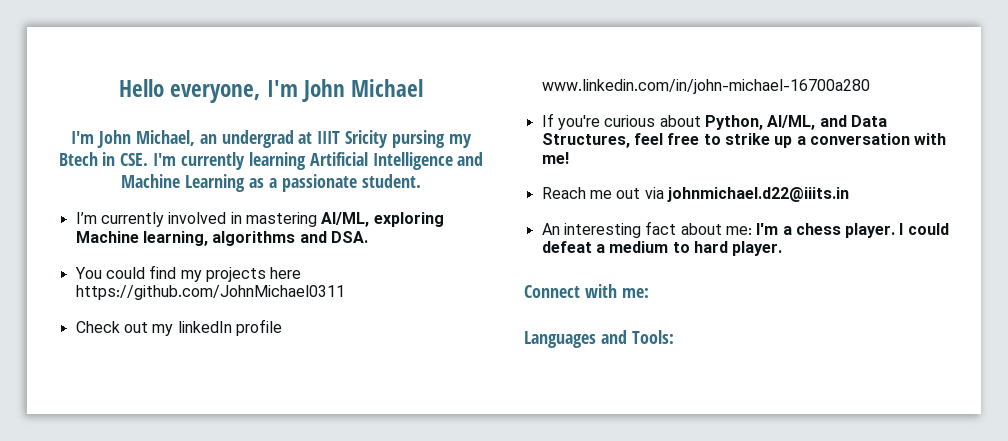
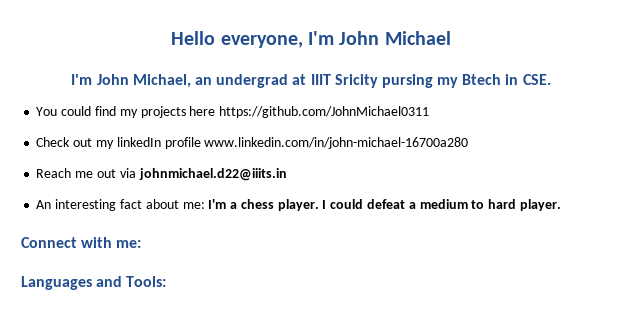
[153,152,484,170] [121,174,421,192] [75,212,444,227] [75,231,368,246] I'm currently learning Artificial Intelligence and Machine Learning as a passionate student. // I’m currently involved in mastering AI/ML, exploring Machine learning, algorithms and DSA. -> (551, 79) none
[541,113,887,130] [541,133,947,148] [541,152,569,164] // If you're curious about Python, AI/ML, and Data Structures, feel free to strike up a conversation with me! -> (469, 143) none

